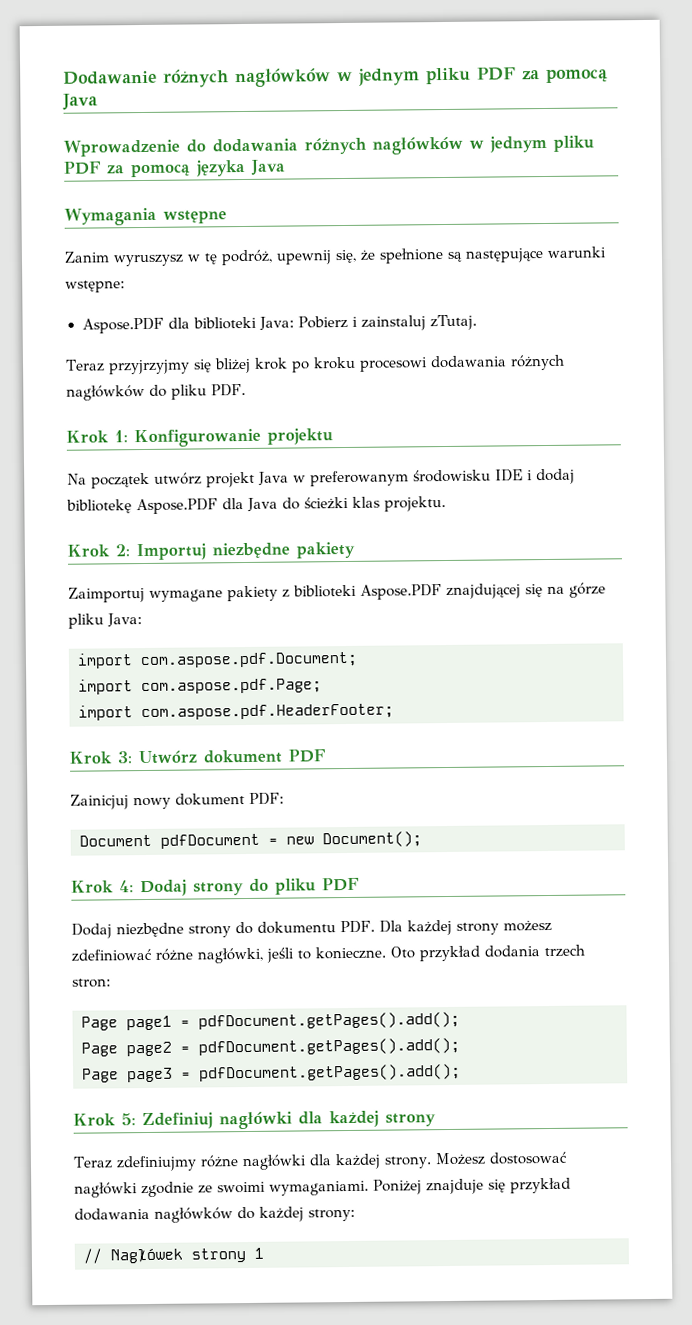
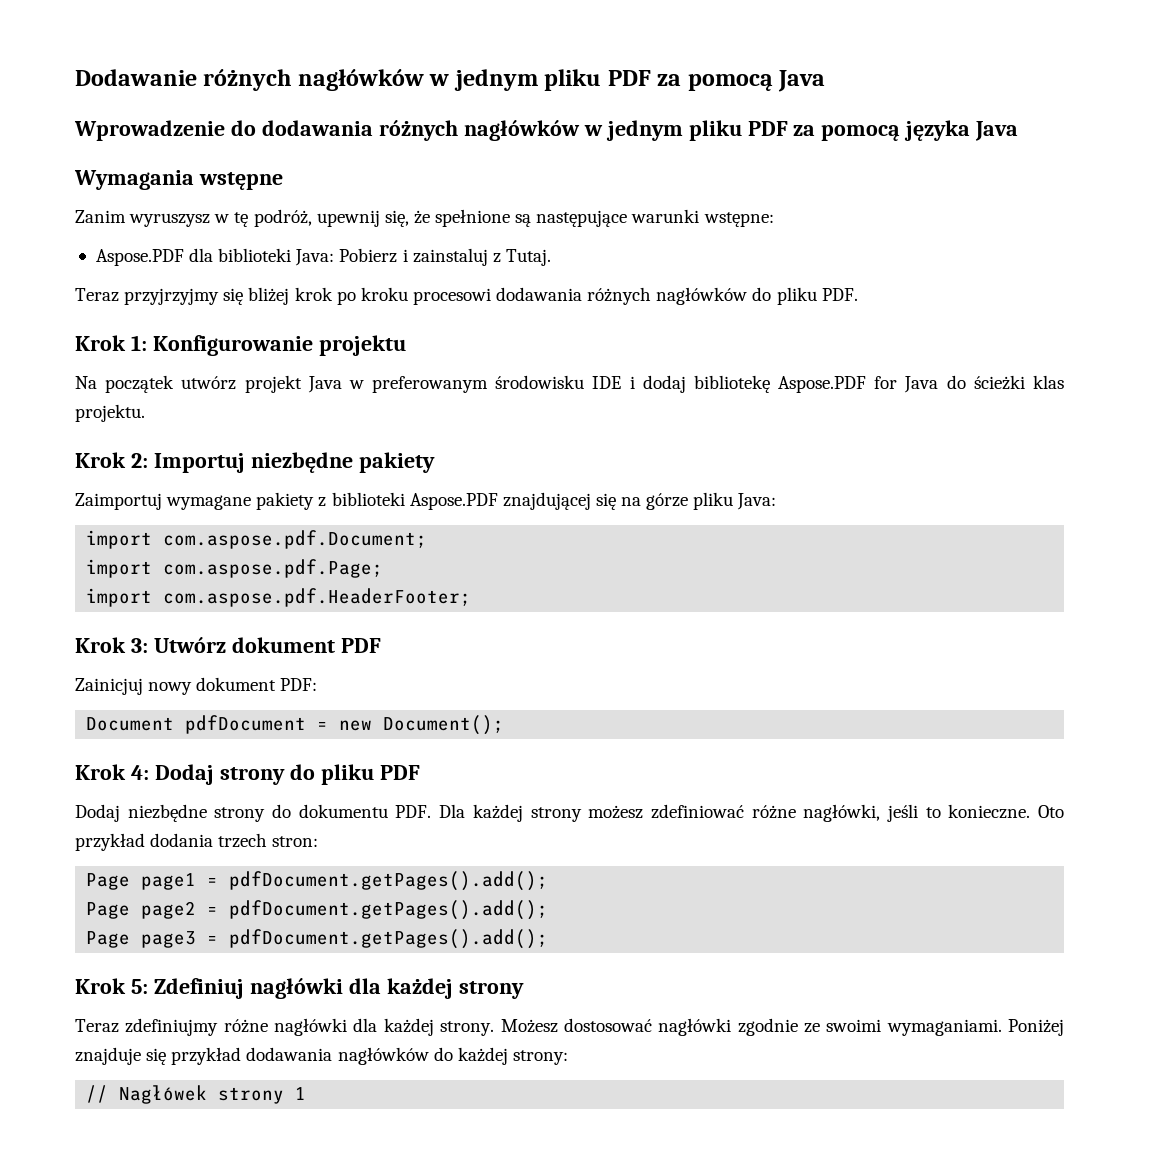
[429,314,478,331] zTutaj. -> [492,249,551,266] z Tutaj.
[222,498,244,510] dla -> [874,376,898,389] for

